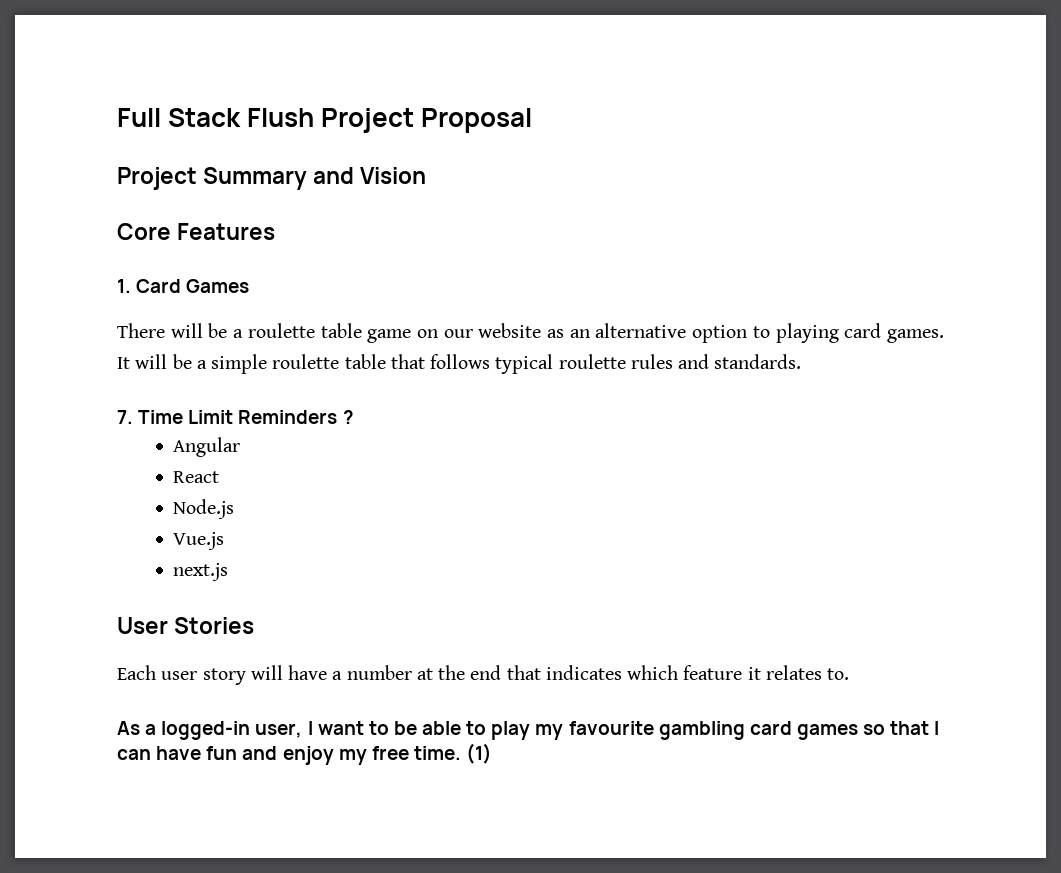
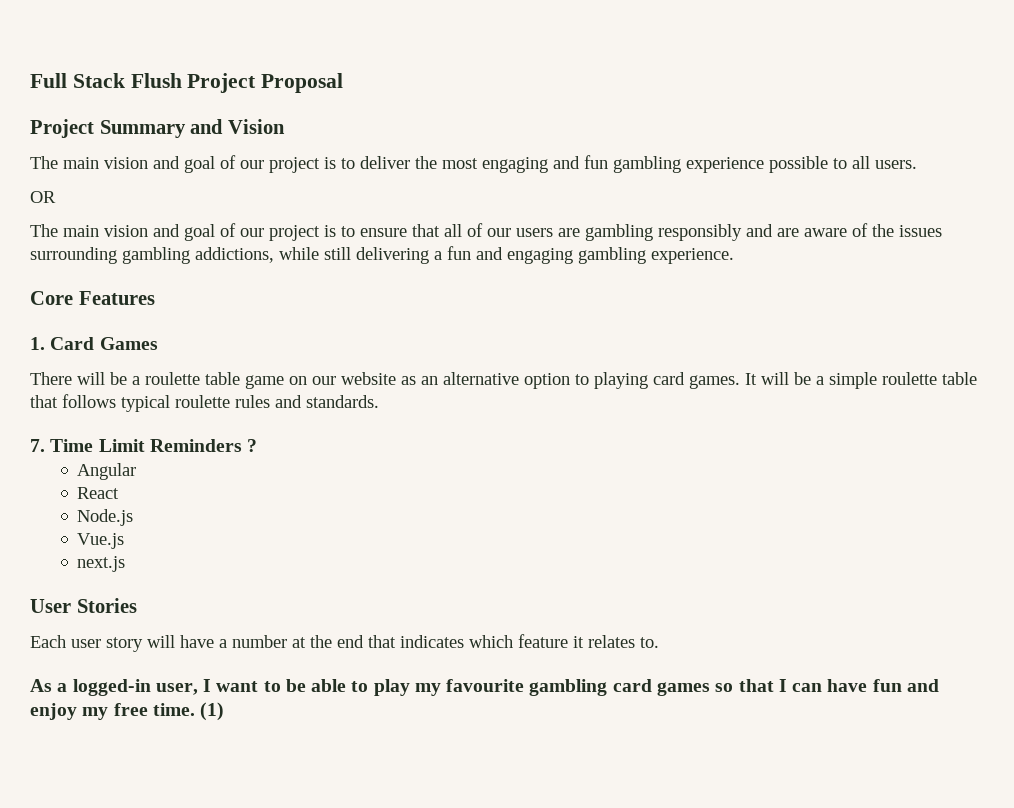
(427, 175) none -> [30,155,917,173] [30,191,56,203] [30,223,942,241] [30,246,734,264] // The main vision and goal of our project is to deliver the most engaging and fun gambling experience possible to all users. // OR // The main vision and goal of our project is to ensure that all of our users are gambling responsibly and are aware of the issues surrounding gambling addictions, while still delivering a fun and engaging gambling experience.

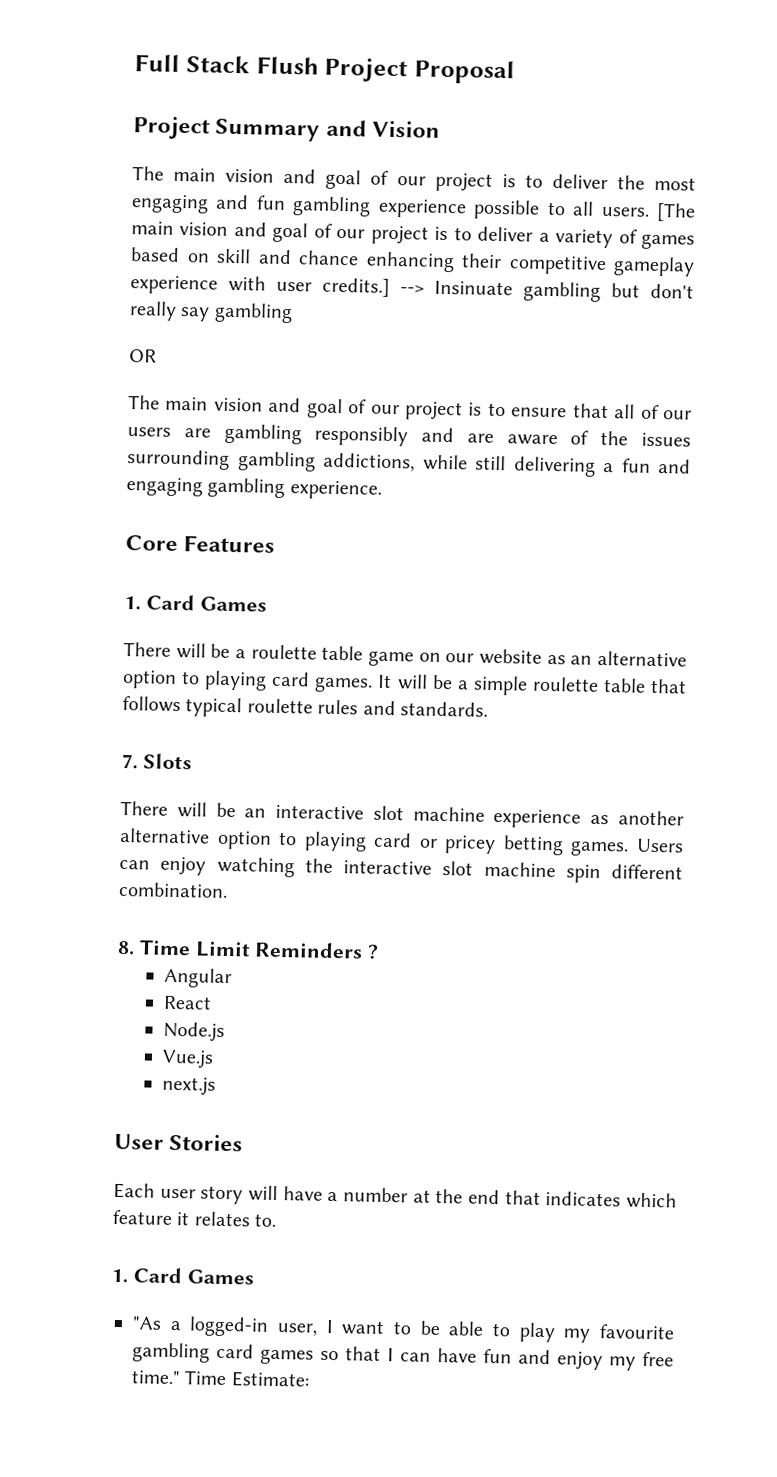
(917, 164) none -> [656,202,697,222] [131,221,695,250] [130,247,695,277] [130,275,694,302] [129,301,293,324] [The main vision and goal of our project is to deliver a variety of games based on skill and chance enhancing their competitive gameplay experience with user credits.] --> Insinuate gambling but don't really say gambling
(45, 445) none -> [142,753,192,770] [120,800,684,829] [120,827,684,857] [119,856,683,884] [118,881,228,898] [117,940,135,956] Slots // There will be an interactive slot machine experience as another alternative option to playing card or pricey betting games. Users can enjoy watching the interactive slot machine spin different combination. // 8.
[30,679,52,692] As -> [111,1267,254,1285] [132,1316,162,1330] 1. Card Games // "As
[152,702,225,721] time. (1) -> [131,1370,310,1388] time." Time Estimate:

